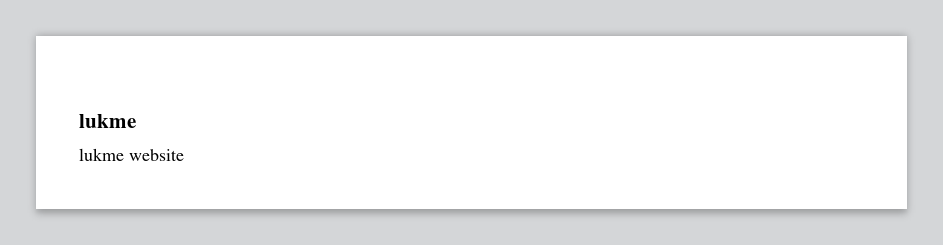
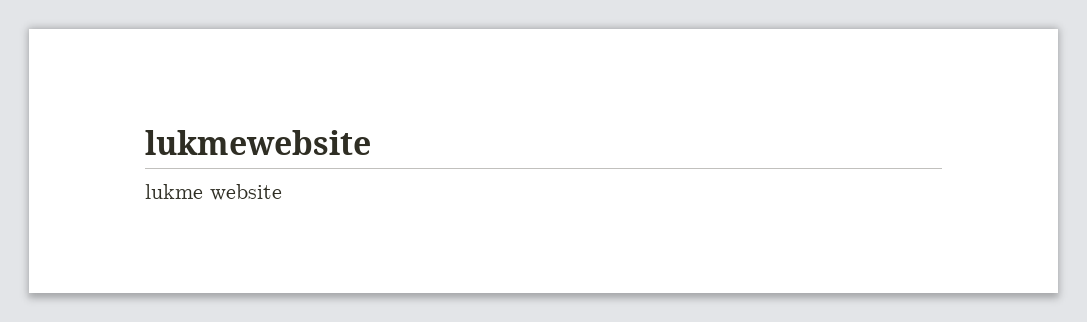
[79,114,136,128] lukme -> [145,130,371,155] lukmewebsite

